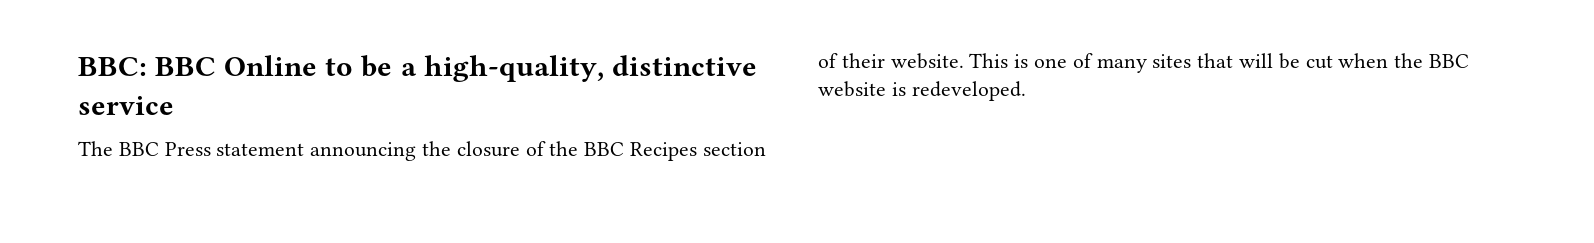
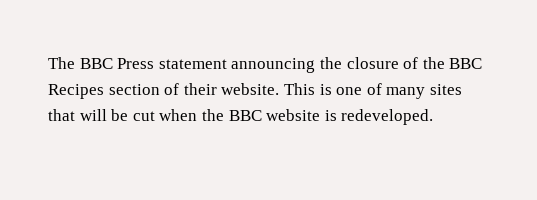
[78,55,757,82] [78,96,174,115] BBC: BBC Online to be a high-quality, distinctive service // -> (48, 63) none

